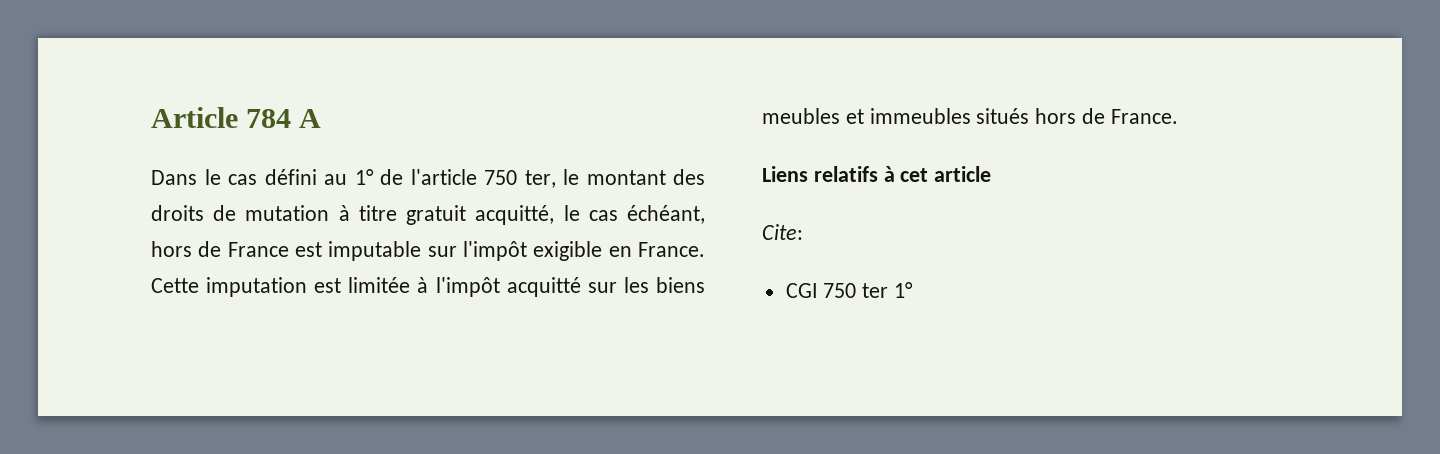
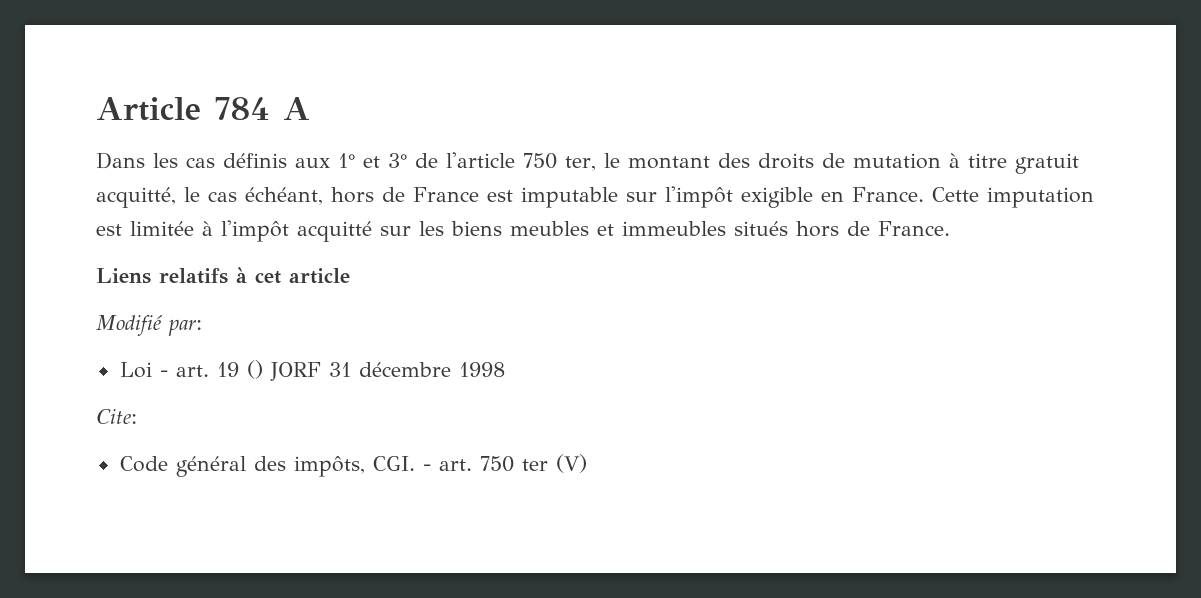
[204,169,374,185] le cas défini au 1° -> [153,153,407,168] les cas définis aux 1° et 3°
[762,224,803,240] [785,283,818,298] Cite: // CGI -> [96,315,202,336] [119,360,505,381] [96,409,137,424] [119,456,472,477] Modifié par: // Loi - art. 19 () JORF 31 décembre 1998 // Cite: // Code général des impôts, CGI. - art.
[894,282,914,298] 1° -> [555,454,587,473] (V)

